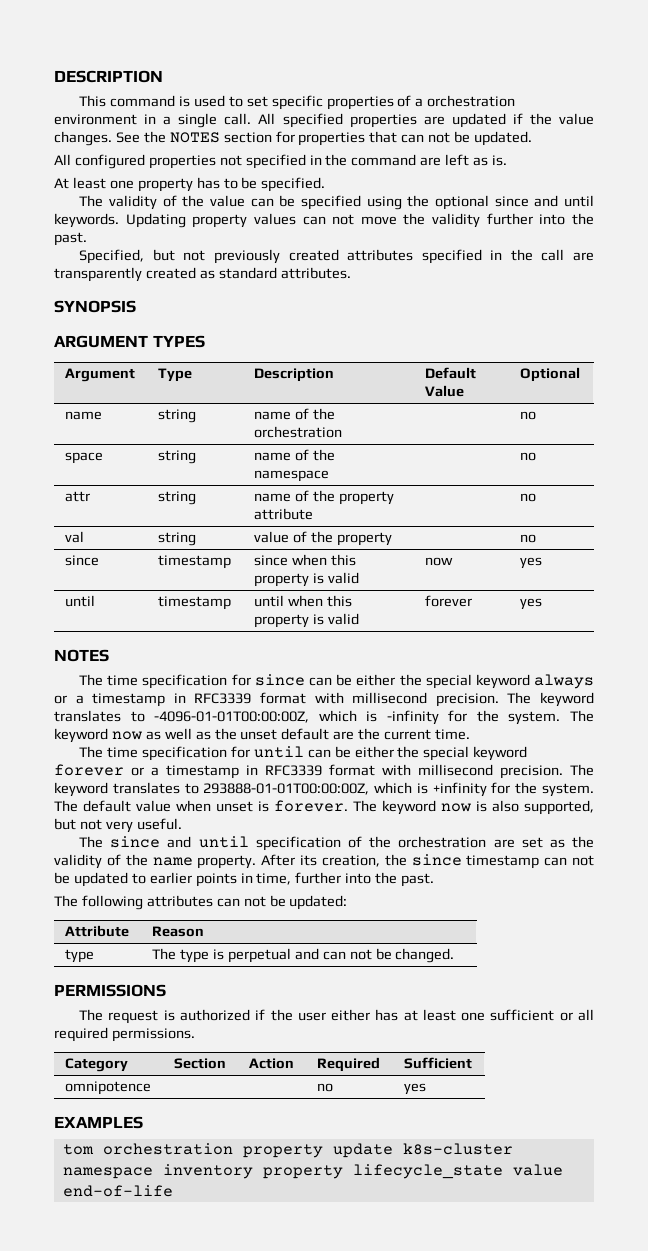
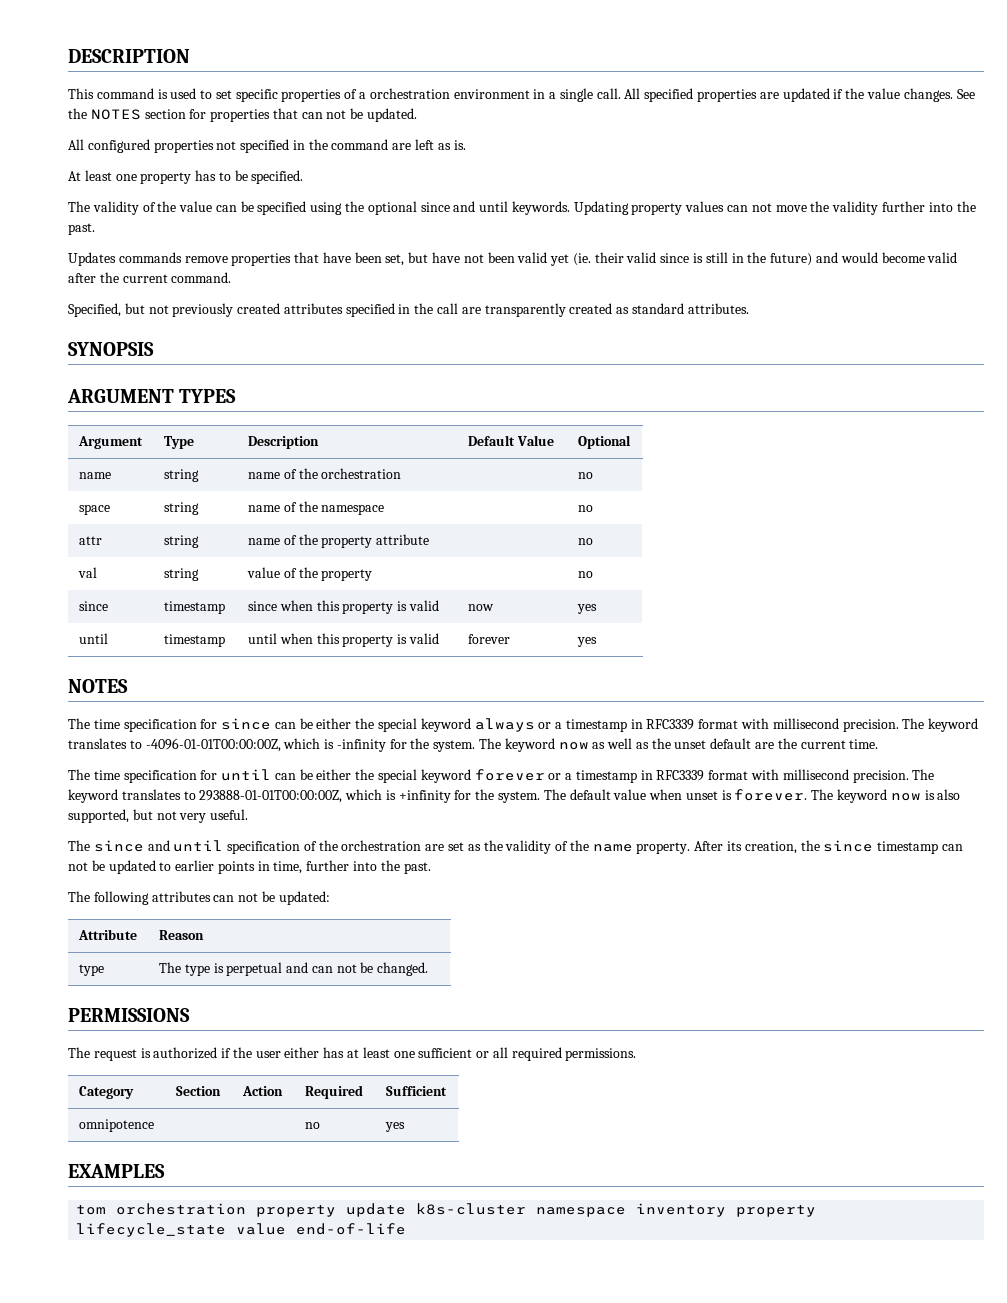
(87, 239) none -> [68,252,958,266] [68,272,232,283] // Updates commands remove properties that have been set, but have not been valid yet (ie. their valid since is still in the future) and would become valid after the current command.

